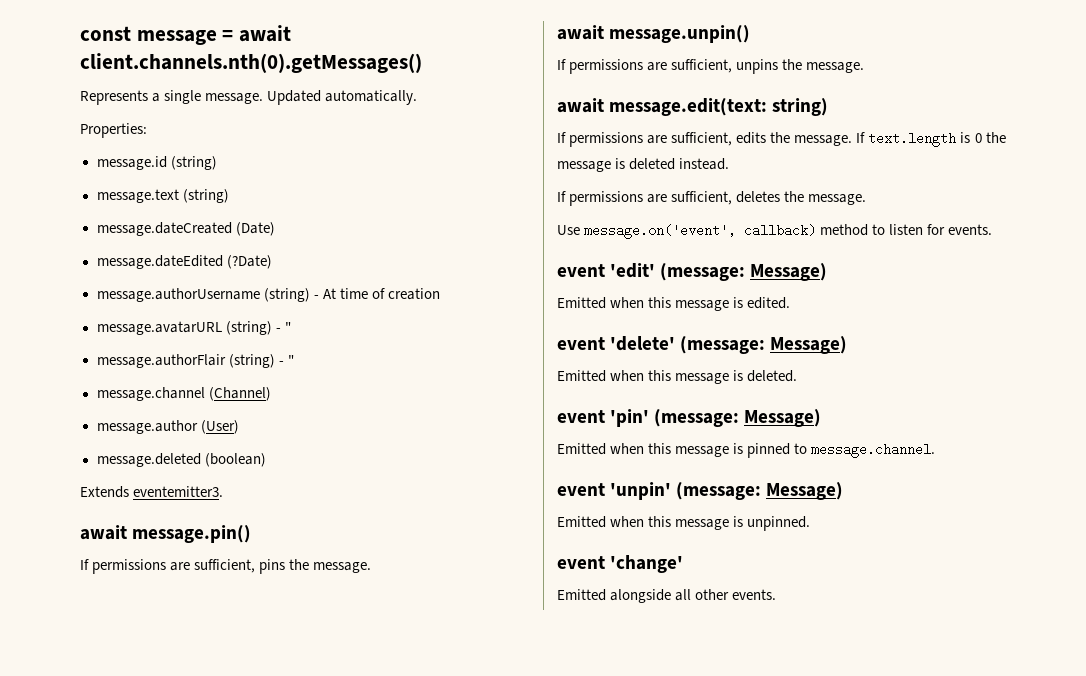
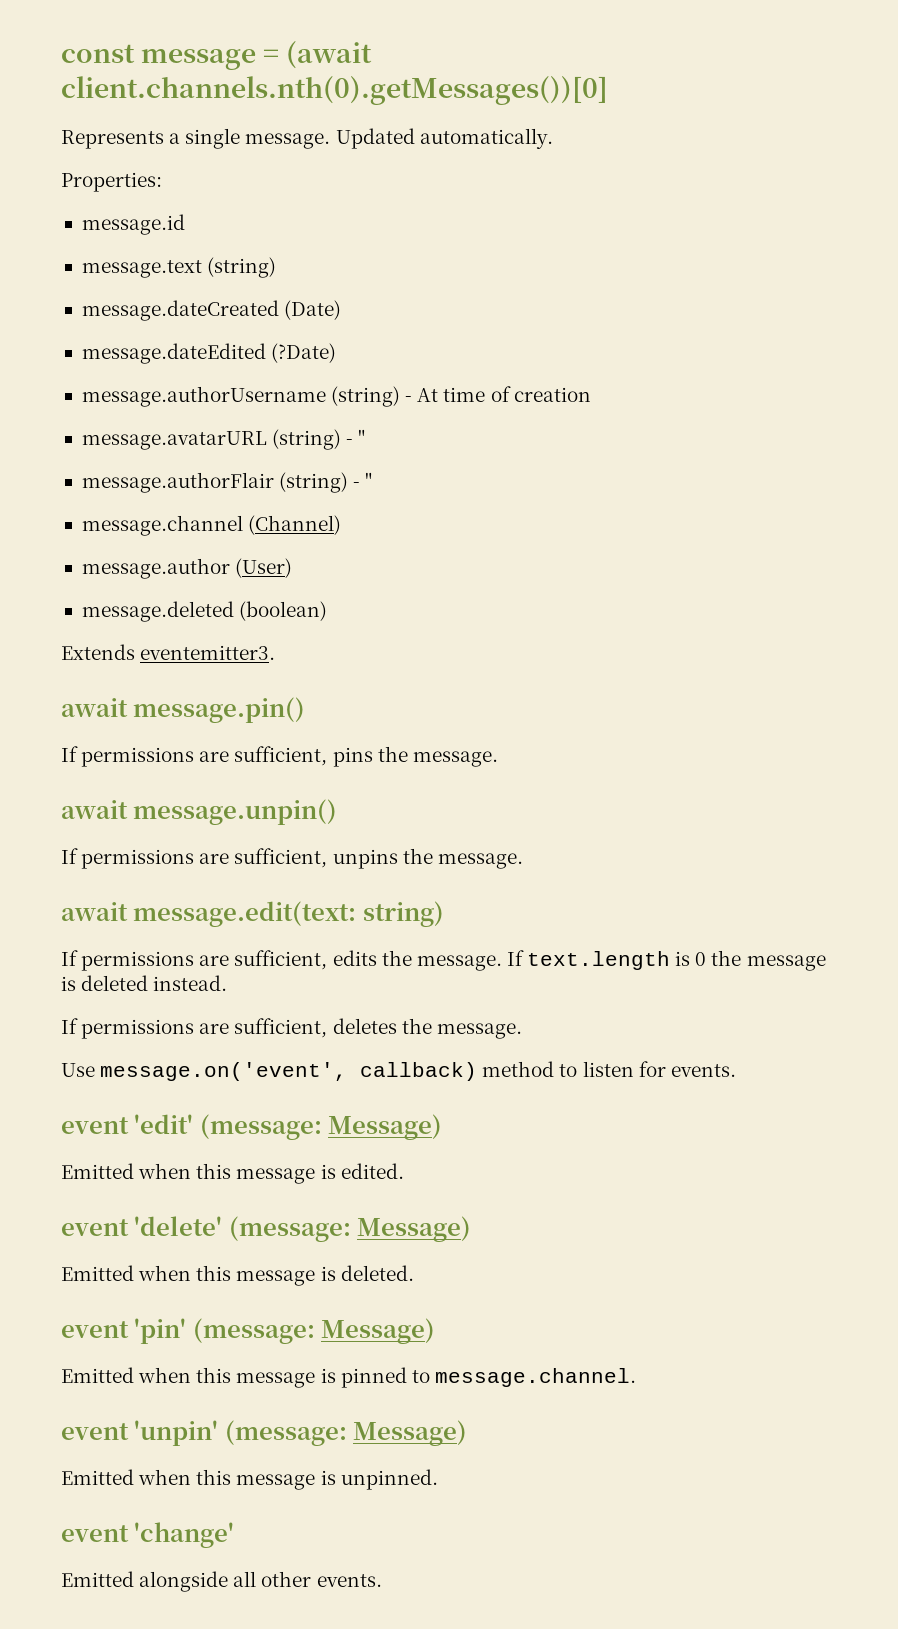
[239,25,292,42] [80,53,422,73] await client.channels.nth(0).getMessages() -> [286,41,373,69] [61,76,608,105] (await client.channels.nth(0).getMessages())[0]
[170,156,217,170] (string) -> (185, 224) none

